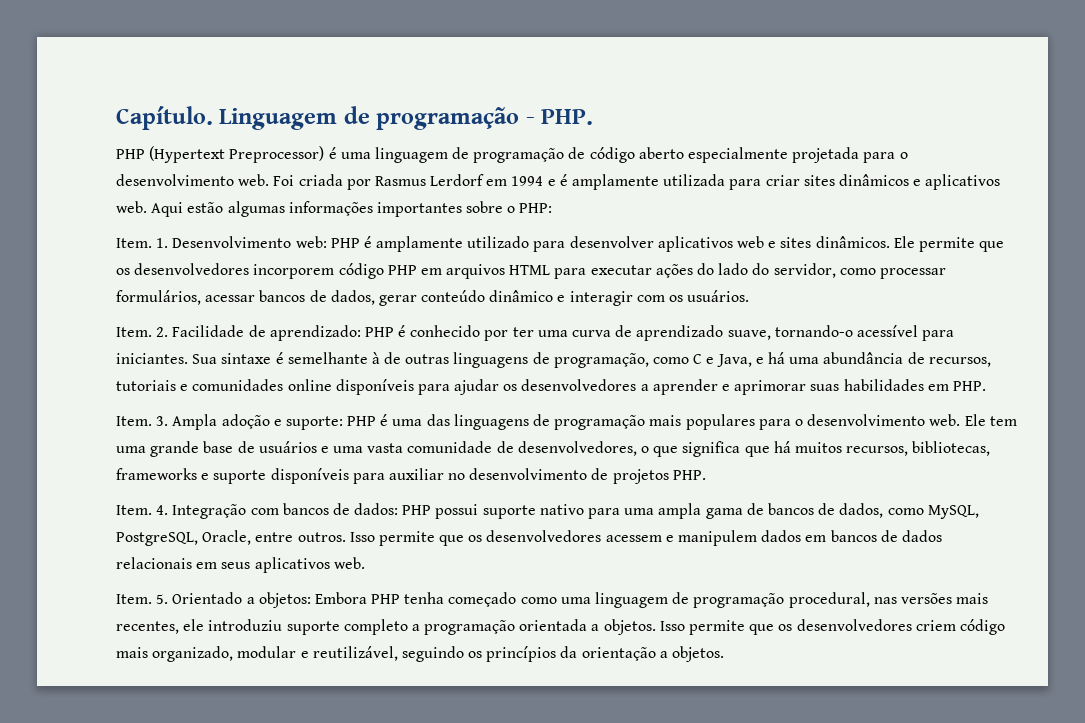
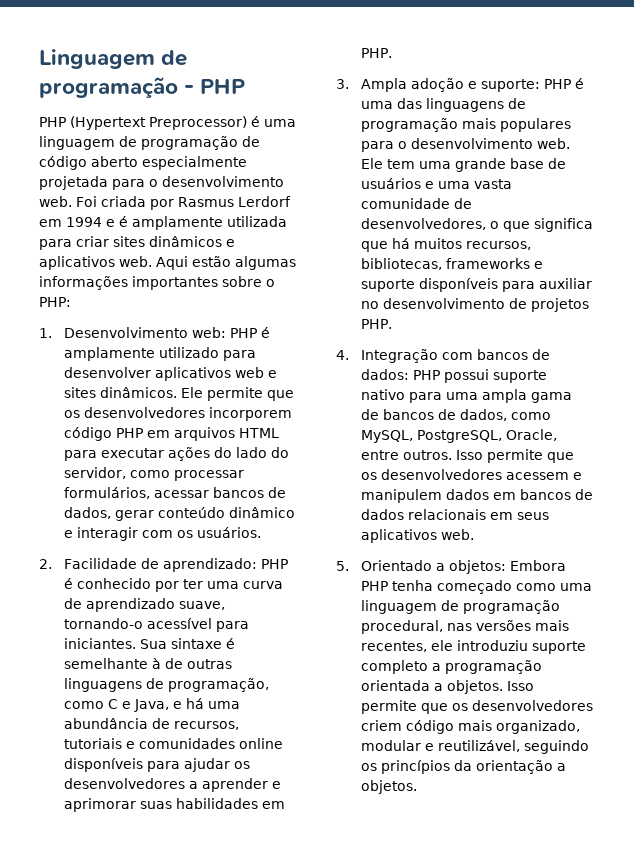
[116,106,213,130] Capítulo. -> (39, 59) none
[541,109,594,125] PHP. -> [200,79,246,94] PHP
[116,238,152,248] Item. -> (71, 302) none
[116,327,152,337] Item. -> (261, 532) none
[116,416,152,426] Item. -> (392, 53) none
[116,505,152,515] Item. -> (392, 324) none
[116,594,152,604] Item. -> (474, 534) none

